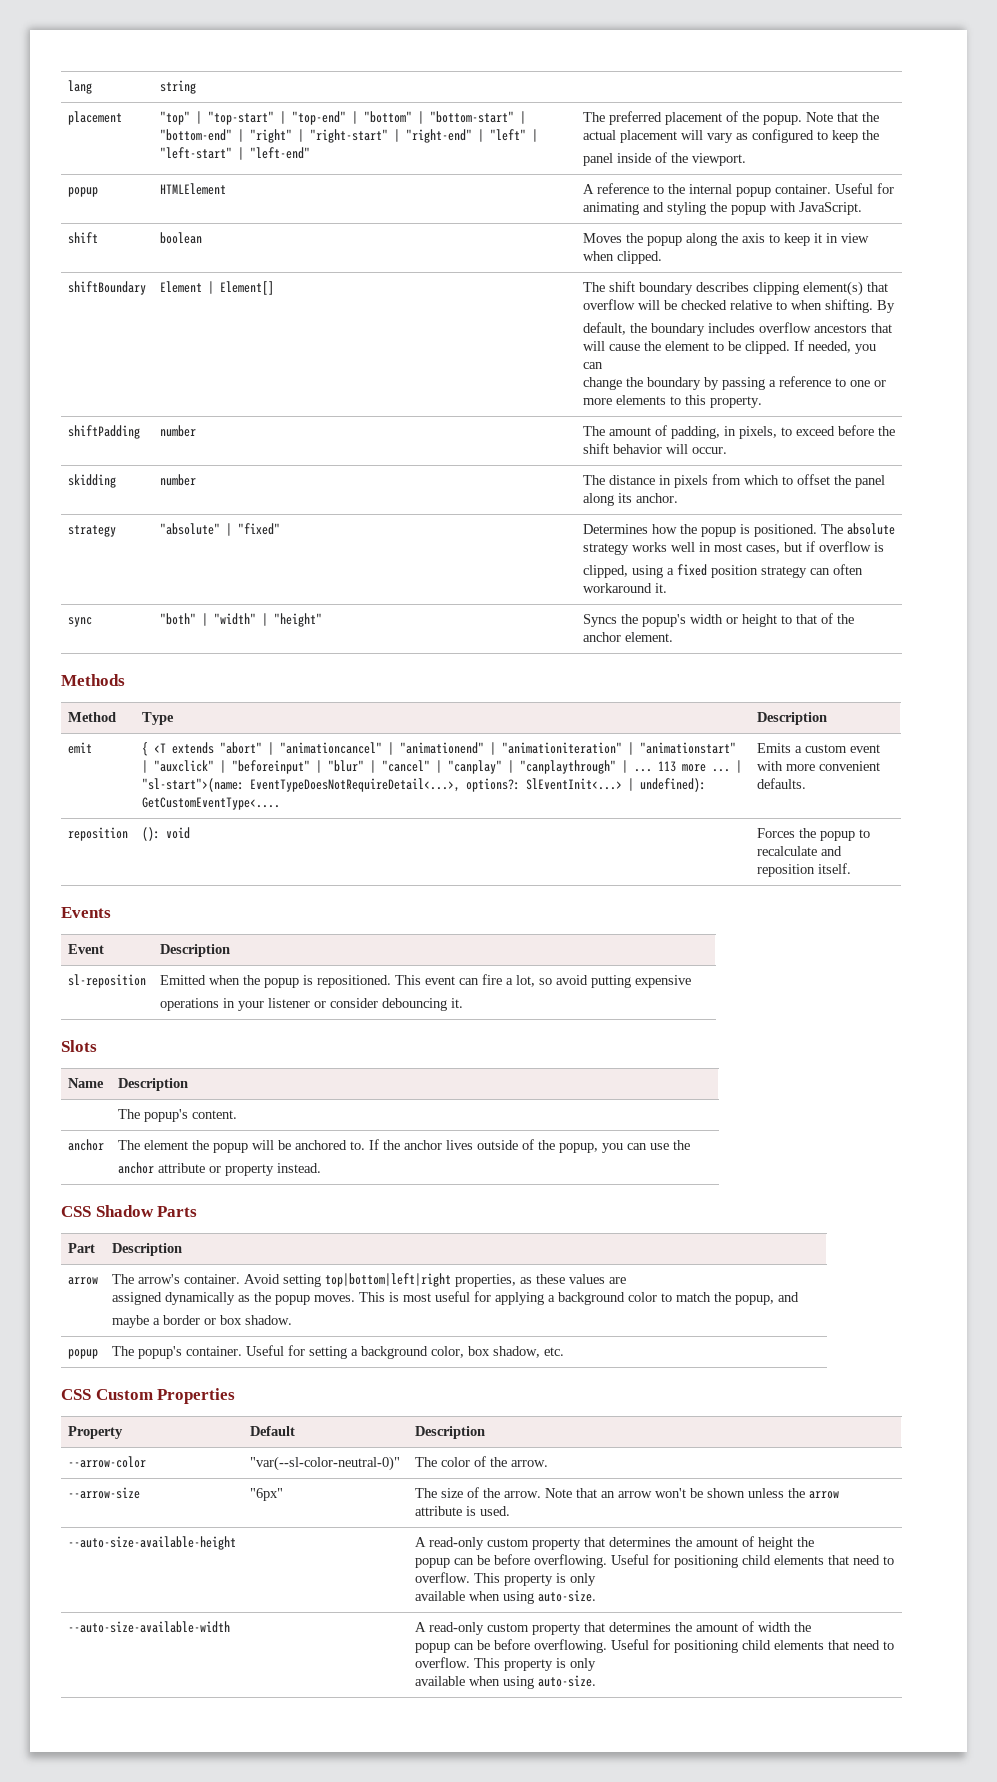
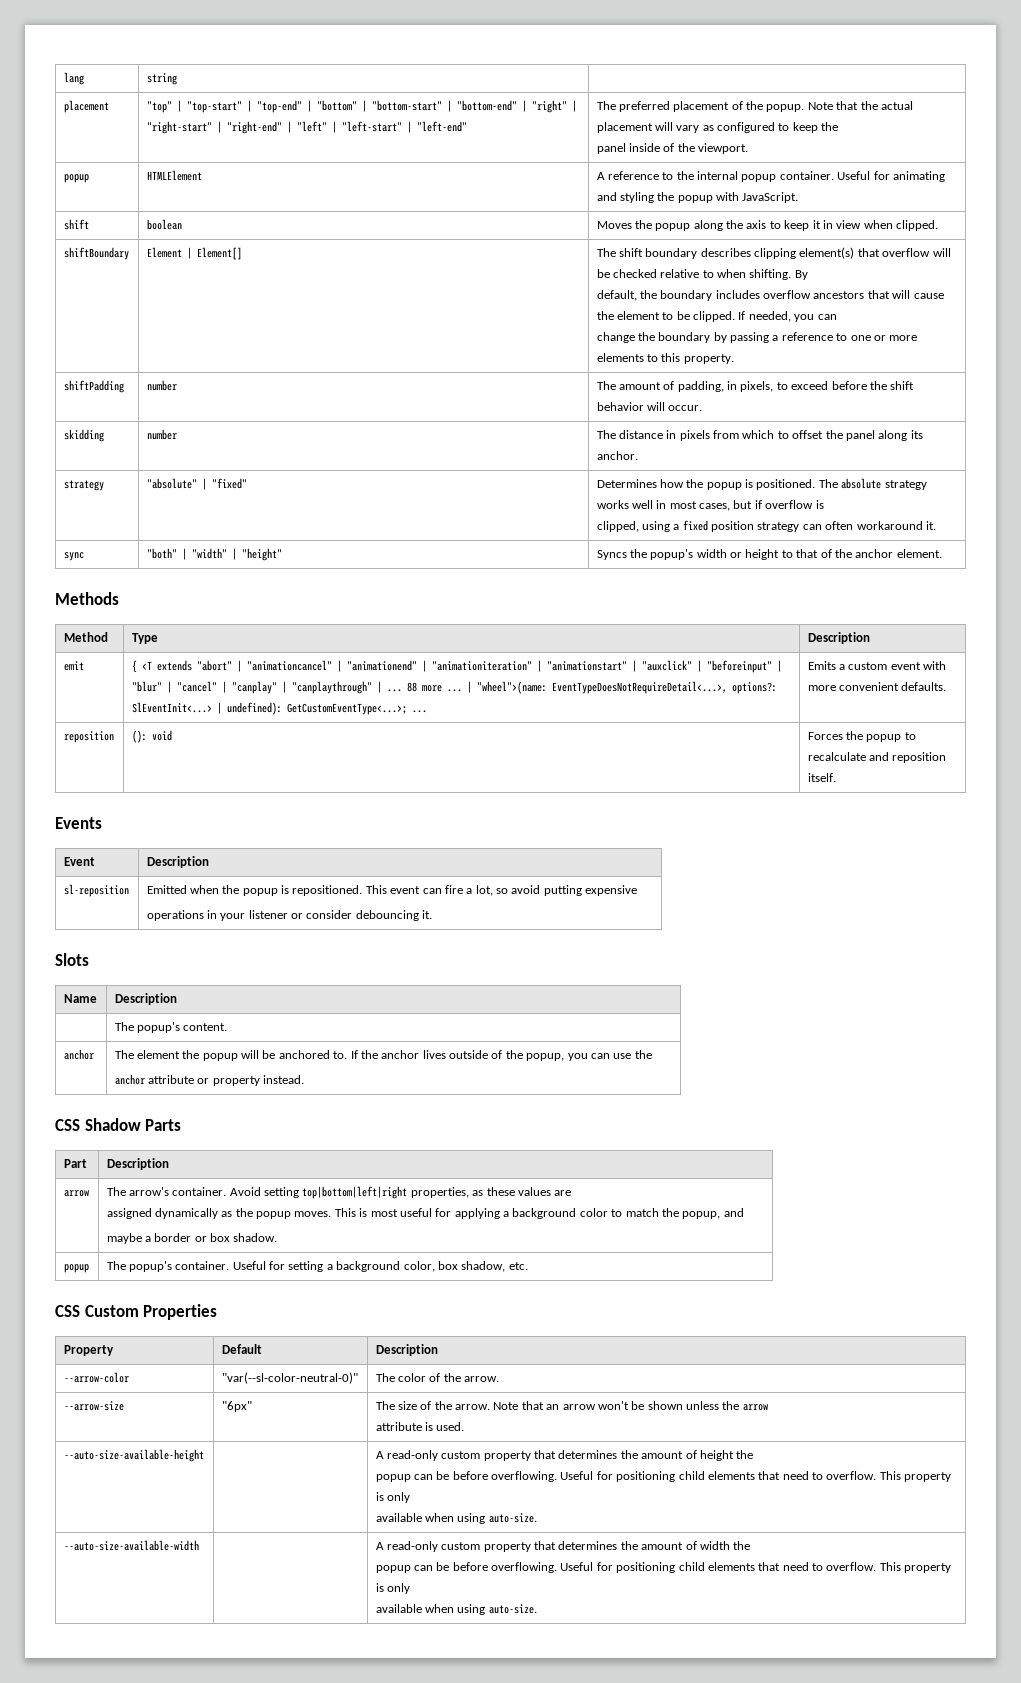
[657,761,676,772] 113 -> [406,682,417,692] 88
[141,778,244,792] "sl-start">(name: -> [476,681,547,694] "wheel">(name:
[141,797,280,810] GetCustomEventType<.... -> [286,703,427,715] GetCustomEventType<...>; ...

